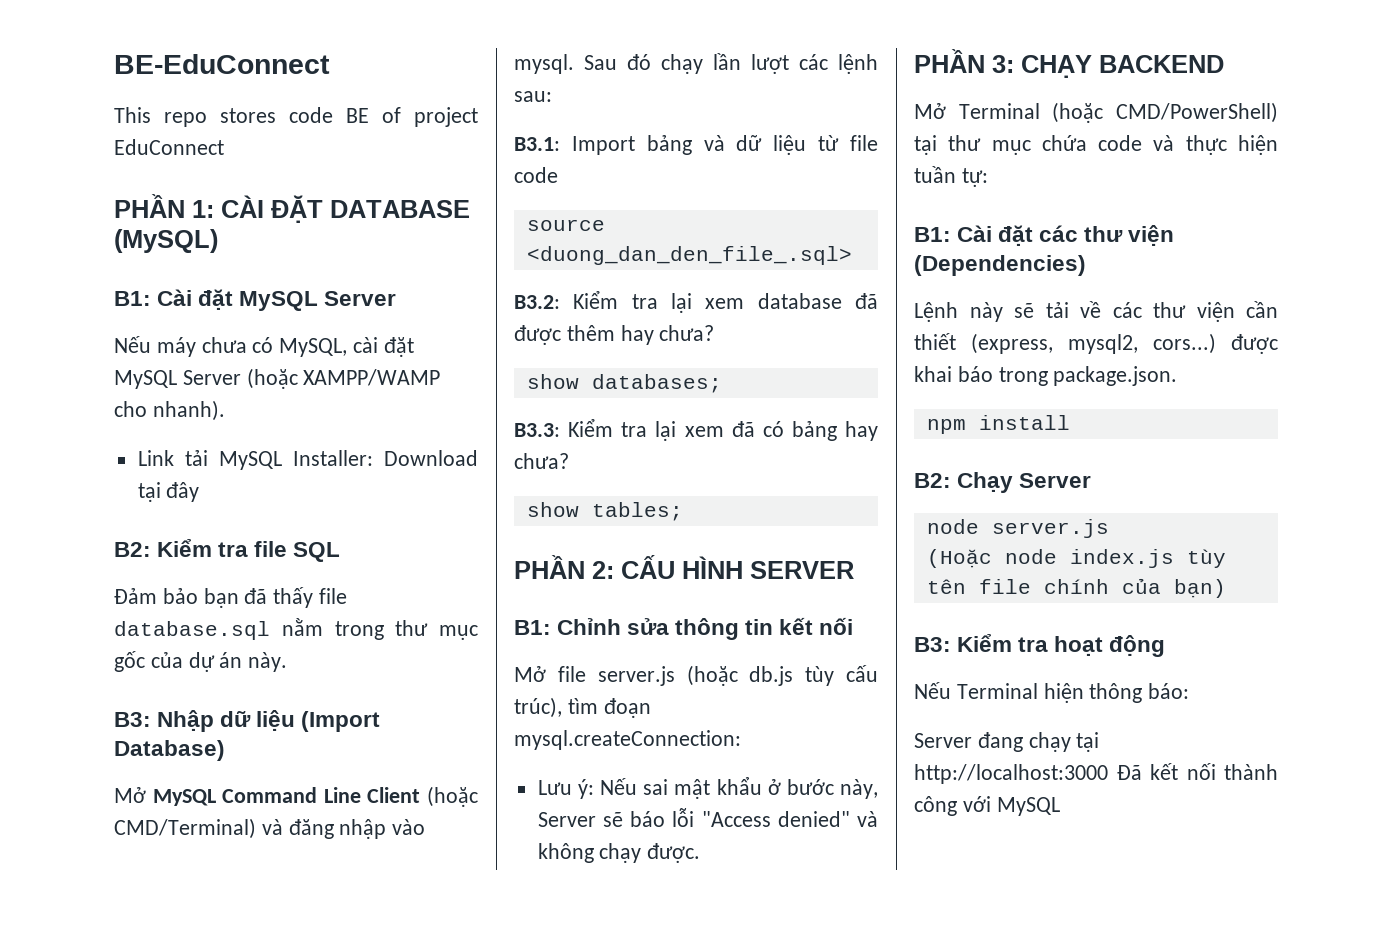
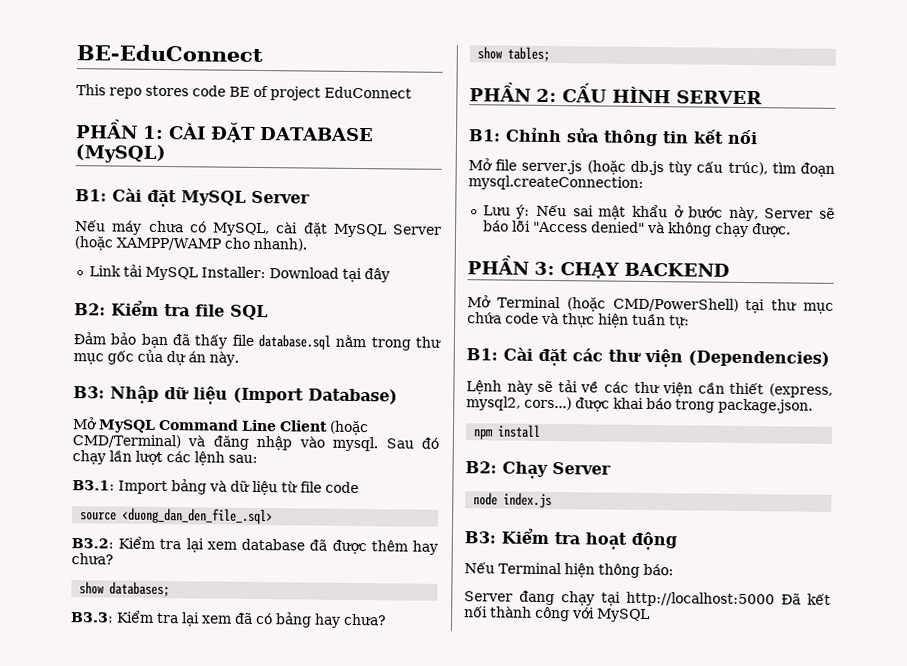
[991,519,1109,538] [926,549,1226,568] [926,578,1226,598] server.js // (Hoặc node index.js tùy tên file chính của bạn) -> [503,492,553,509] index.js
[914,764,1108,784] http://localhost:3000 -> [626,591,775,608] http://localhost:5000

